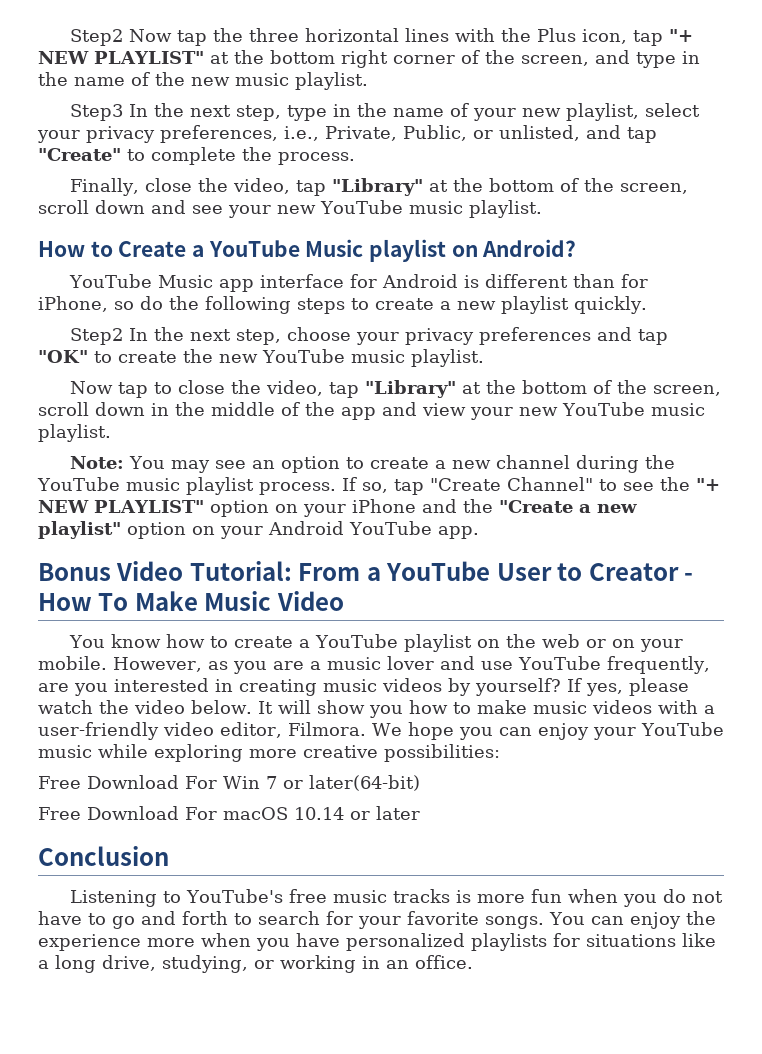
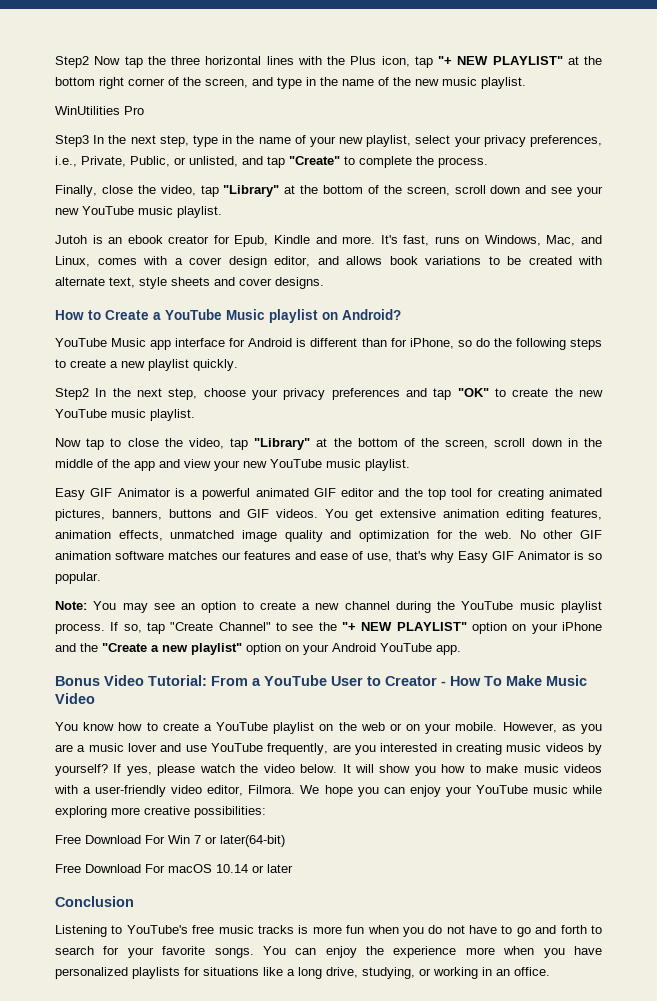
(368, 81) none -> [55,106,144,115] // WinUtilities Pro
(542, 209) none -> [55,235,602,247] [55,256,602,268] [55,277,324,289] // Jutoh is an ebook creator for Epub, Kindle and more. It's fast, runs on Windows, Mac, and Linux, comes with a cover design editor, and allows book variations to be created with alternate text, style sheets and cover designs.
(111, 433) none -> [55,488,602,500] [55,509,602,521] [55,530,603,542] [55,551,602,563] [55,572,101,584] // Easy GIF Animator is a powerful animated GIF editor and the top tool for creating animated pictures, banners, buttons and GIF videos. You get extensive animation editing features, animation effects, unmatched image quality and optimization for the web. No other GIF animation software matches our features and ease of use, that's why Easy GIF Animator is so popular.

